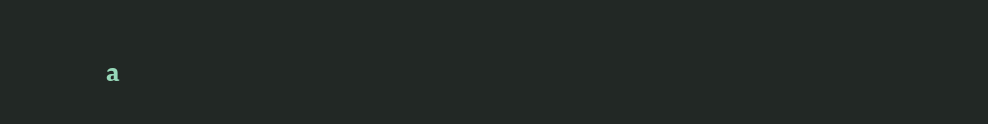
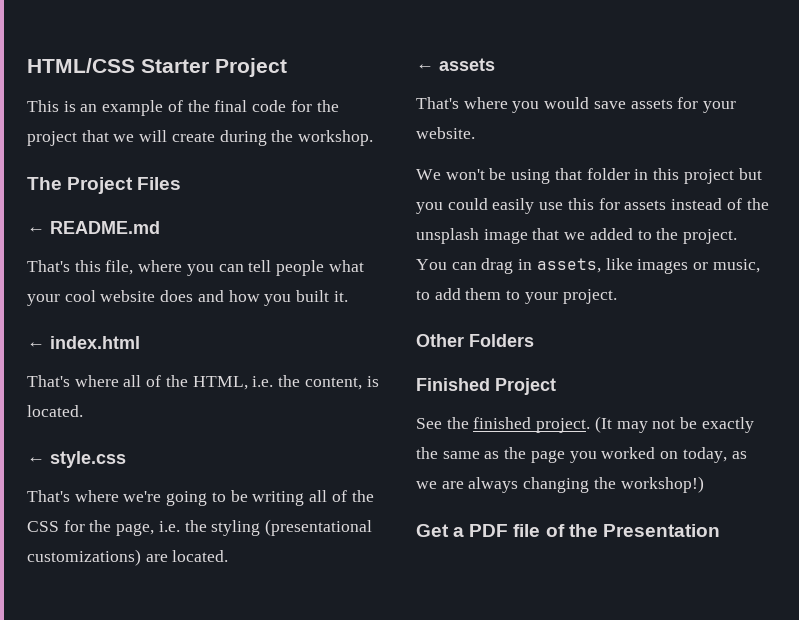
[106,68,120,81] a -> [27,58,287,77] [27,100,339,116] [27,130,374,146] [27,177,182,194] [27,221,160,234] [27,260,364,276] [27,290,348,306] [27,336,140,349] [27,375,379,390] [27,405,83,417] [27,451,126,468] [27,490,374,506] [27,519,373,536] [27,549,229,566] [416,58,495,71] [416,97,737,113] [416,127,475,139] [416,168,762,184] [416,198,769,214] [416,228,738,244] [416,258,760,274] [416,288,617,304] [416,334,534,347] [416,378,556,395] [416,416,754,433] [416,447,747,463] [416,476,704,493] [416,524,720,537] HTML/CSS Starter Project // This is an example of the final code for the project that we will create during the workshop. // The Project Files // ← README.md // That's this file, where you can tell people what your cool website does and how you built it. // ← index.html // That's where all of the HTML, i.e. the content, is located. // ← style.css // That's where we're going to be writing all of the CSS for the page, i.e. the styling (presentational customizations) are located. // ← assets // That's where you would save assets for your website. // We won't be using that folder in this project but you could easily use this for assets instead of the unsplash image that we added to the project. You can drag in assets, like images or music, to add them to your project. // Other Folders // Finished Project // See the finished project. (It may not be exactly the same as the page you worked on today, as we are always changing the workshop!) // Get a PDF file of the Presentation

